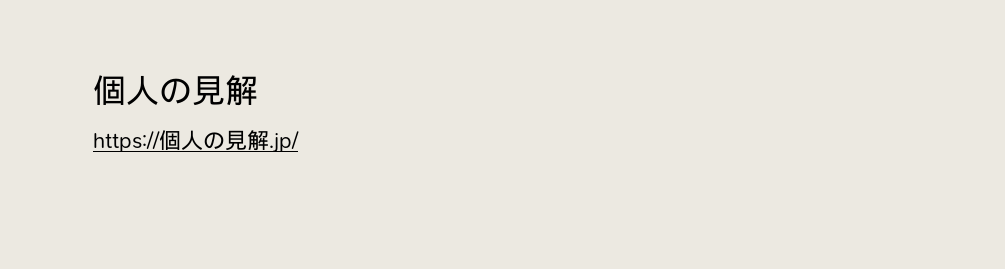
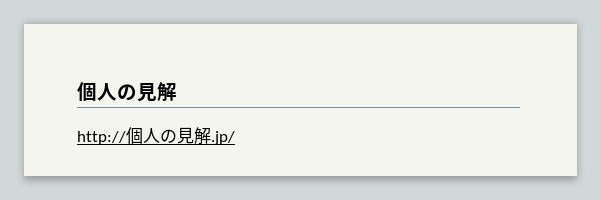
[93,130,160,152] https:// -> [77,131,126,145] http://

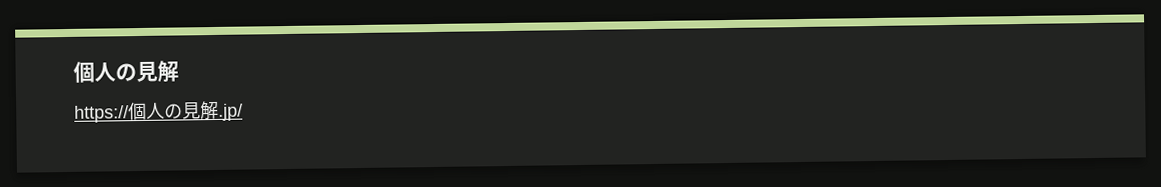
[77,131,126,145] http:// -> [74,105,129,123] https://

